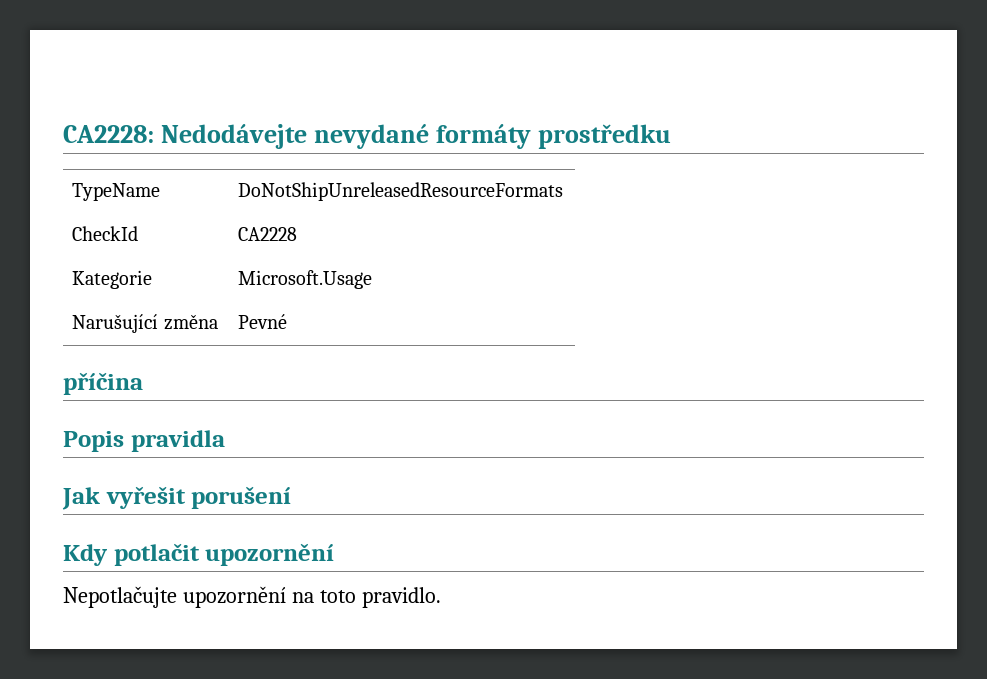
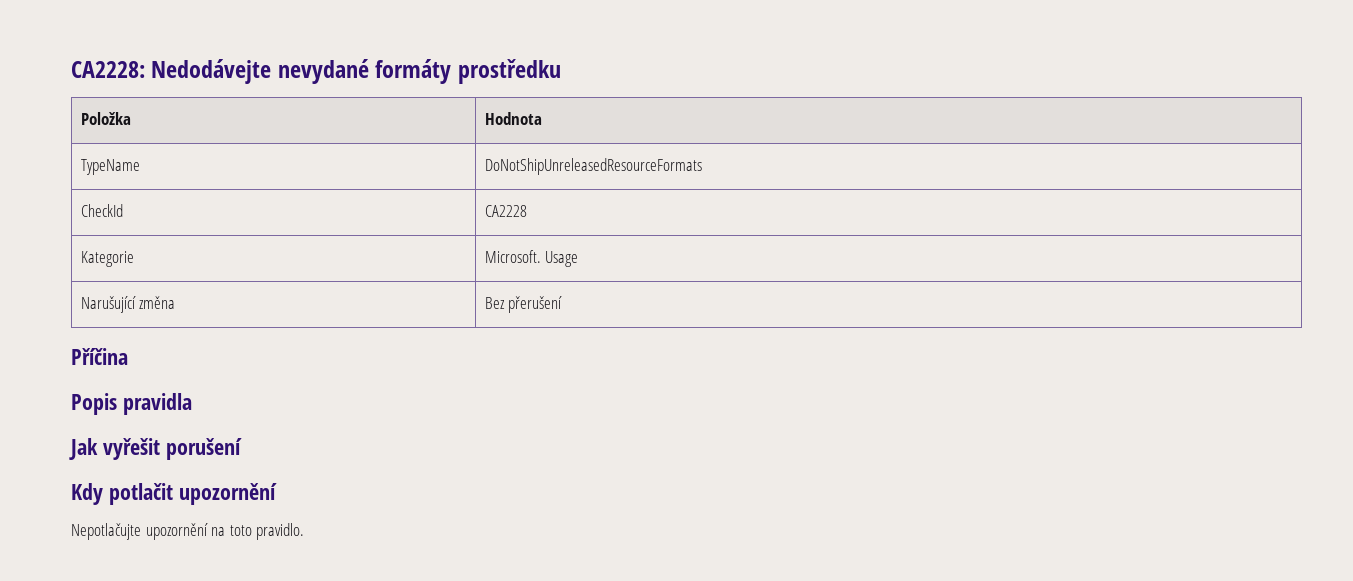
(671, 136) none -> [80,112,131,125] [484,112,542,125] // Položka | Hodnota
[238,270,373,289] Microsoft.Usage -> [484,250,579,267] Microsoft. Usage
[238,314,288,329] [63,372,143,395] Pevné // příčina -> [484,296,563,313] [71,348,128,365] Bez přerušení // Příčina

